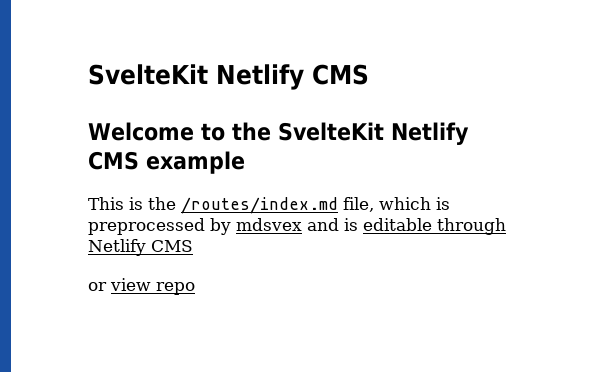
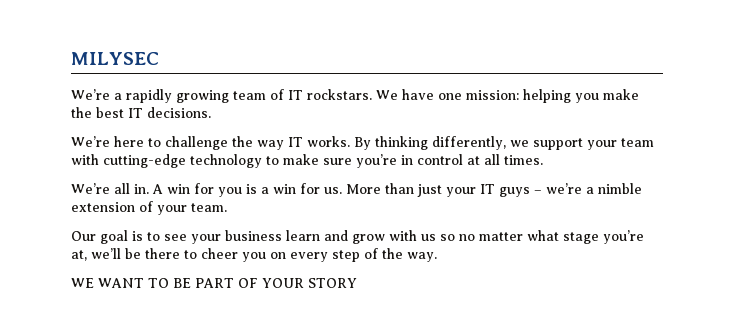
[88,64,369,90] [88,122,469,145] [88,151,245,174] [88,197,450,214] [88,218,506,235] [88,239,193,256] [88,278,195,295] SvelteKit Netlify CMS // Welcome to the SvelteKit Netlify CMS example // This is the /routes/index.md file, which is preprocessed by mdsvex and is editable through Netlify CMS // or view repo -> [71,52,159,65] [71,89,639,103] [71,107,211,118] [71,136,654,150] [71,154,543,168] [71,183,642,197] [71,201,227,215] [71,230,644,244] [71,248,437,262] [71,278,357,288] MILYSEC // We’re a rapidly growing team of IT rockstars. We have one mission: helping you make the best IT decisions. // We’re here to challenge the way IT works. By thinking differently, we support your team with cutting-edge technology to make sure you’re in control at all times. // We’re all in. A win for you is a win for us. More than just your IT guys – we’re a nimble extension of your team. // Our goal is to see your business learn and grow with us so no matter what stage you’re at, we’ll be there to cheer you on every step of the way. // WE WANT TO BE PART OF YOUR STORY

